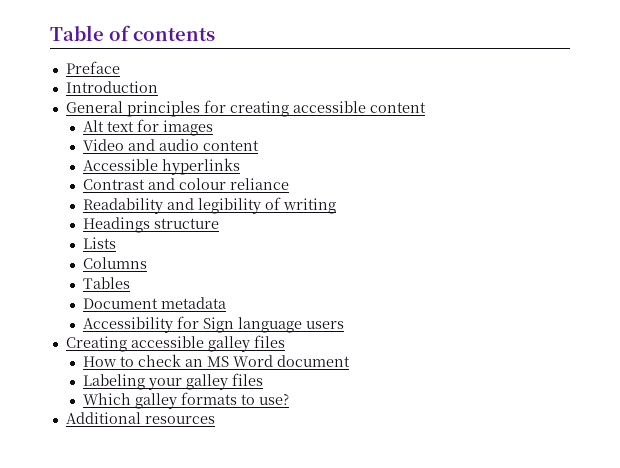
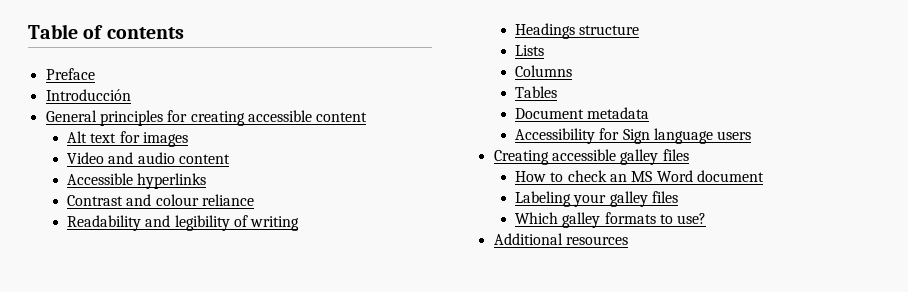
[65,81,158,93] Introduction -> [45,89,131,101] Introducción

